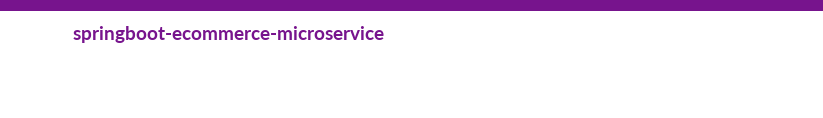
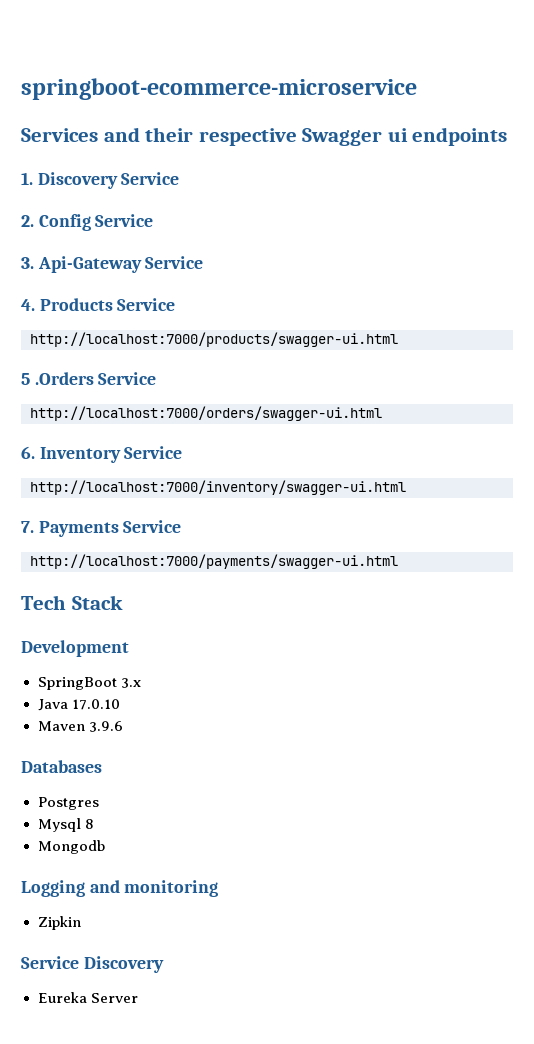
(384, 34) none -> [21,127,508,146] [21,172,180,189] [21,214,154,231] [21,256,204,273] [21,298,176,311] [30,332,398,347] [21,372,157,385] [30,406,382,421] [21,446,183,463] [30,480,406,495] [21,520,182,537] [30,554,398,569] [21,595,123,610] [21,640,129,657] [37,677,141,690] [37,699,120,711] [37,721,123,732] [21,760,102,773] [37,797,99,810] [37,818,94,832] [37,840,105,854] [21,880,219,897] [37,916,81,930] [21,956,164,973] [37,992,138,1003] // Services and their respective Swagger ui endpoints // 1. Discovery Service // 2. Config Service // 3. Api-Gateway Service // 4. Products Service // http://localhost:7000/products/swagger-ui.html // 5 .Orders Service // http://localhost:7000/orders/swagger-ui.html // 6. Inventory Service // http://localhost:7000/inventory/swagger-ui.html // 7. Payments Service // http://localhost:7000/payments/swagger-ui.html // Tech Stack // Development // SpringBoot 3.x // Java 17.0.10 // Maven 3.9.6 // Databases // Postgres // Mysql 8 // Mongodb // Logging and monitoring // Zipkin // Service Discovery // Eureka Server

